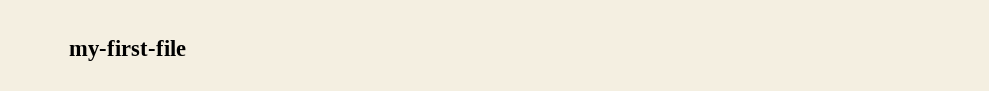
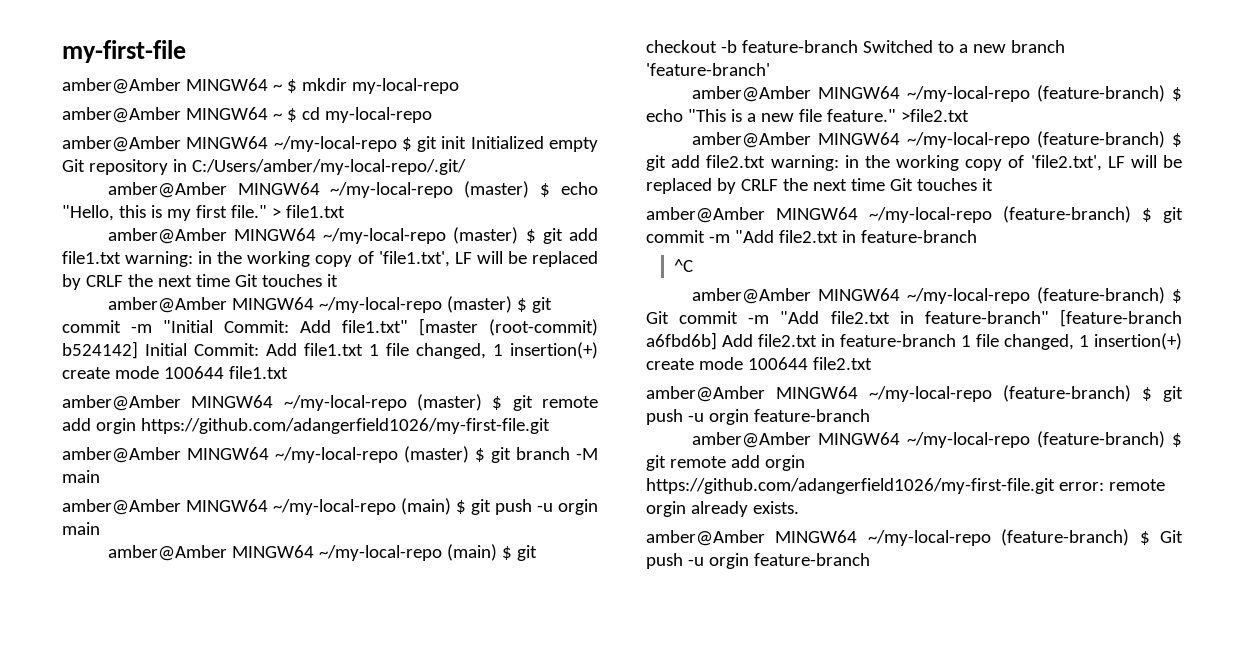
(186, 50) none -> [62,78,459,94] [62,107,432,123] [62,136,598,152] [62,159,466,175] [107,181,598,198] [62,205,345,221] [107,227,598,244] [62,251,598,267] [62,274,338,290] [107,296,552,313] [62,318,598,336] [62,341,598,359] [62,366,288,379] [62,394,598,411] [62,418,550,434] [62,446,598,463] [62,470,100,483] [62,498,598,515] [62,522,100,535] [107,544,537,561] [646,40,1065,53] [646,63,770,76] [691,85,1182,102] [646,109,969,122] [691,131,1182,148] [646,155,1182,171] [646,178,993,194] [646,206,1183,223] [646,230,977,243] [673,259,693,272] [691,287,1182,304] [646,309,1182,327] [646,332,1182,350] [646,357,872,370] [646,385,1183,402] [646,409,870,425] [691,431,1182,448] [646,455,805,471] [646,478,1165,494] [646,501,799,517] [646,529,1183,546] [646,553,870,569] // amber@Amber MINGW64 ~ $ mkdir my-local-repo // amber@Amber MINGW64 ~ $ cd my-local-repo // amber@Amber MINGW64 ~/my-local-repo $ git init Initialized empty Git repository in C:/Users/amber/my-local-repo/.git/ // amber@Amber MINGW64 ~/my-local-repo (master) $ echo "Hello, this is my first file." > file1.txt // amber@Amber MINGW64 ~/my-local-repo (master) $ git add file1.txt warning: in the working copy of 'file1.txt', LF will be replaced by CRLF the next time Git touches it // amber@Amber MINGW64 ~/my-local-repo (master) $ git commit -m "Initial Commit: Add file1.txt" [master (root-commit) b524142] Initial Commit: Add file1.txt 1 file changed, 1 insertion(+) create mode 100644 file1.txt // amber@Amber MINGW64 ~/my-local-repo (master) $ git remote add orgin https://github.com/adangerfield1026/my-first-file.git // amber@Amber MINGW64 ~/my-local-repo (master) $ git branch -M main // amber@Amber MINGW64 ~/my-local-repo (main) $ git push -u orgin main // amber@Amber MINGW64 ~/my-local-repo (main) $ git checkout -b feature-branch Switched to a new branch 'feature-branch' // amber@Amber MINGW64 ~/my-local-repo (feature-branch) $ echo "This is a new file feature." >file2.txt // amber@Amber MINGW64 ~/my-local-repo (feature-branch) $ git add file2.txt warning: in the working copy of 'file2.txt', LF will be replaced by CRLF the next time Git touches it // amber@Amber MINGW64 ~/my-local-repo (feature-branch) $ git commit -m "Add file2.txt in feature-branch // ^C // amber@Amber MINGW64 ~/my-local-repo (feature-branch) $ Git commit -m "Add file2.txt in feature-branch" [feature-branch a6fbd6b] Add file2.txt in feature-branch 1 file changed, 1 insertion(+) create mode 100644 file2.txt // amber@Amber MINGW64 ~/my-local-repo (feature-branch) $ git push -u orgin feature-branch // amber@Amber MINGW64 ~/my-local-repo (feature-branch) $ git remote add orgin https://github.com/adangerfield1026/my-first-file.git error: remote orgin already exists. // amber@Amber MINGW64 ~/my-local-repo (feature-branch) $ Git push -u orgin feature-branch

